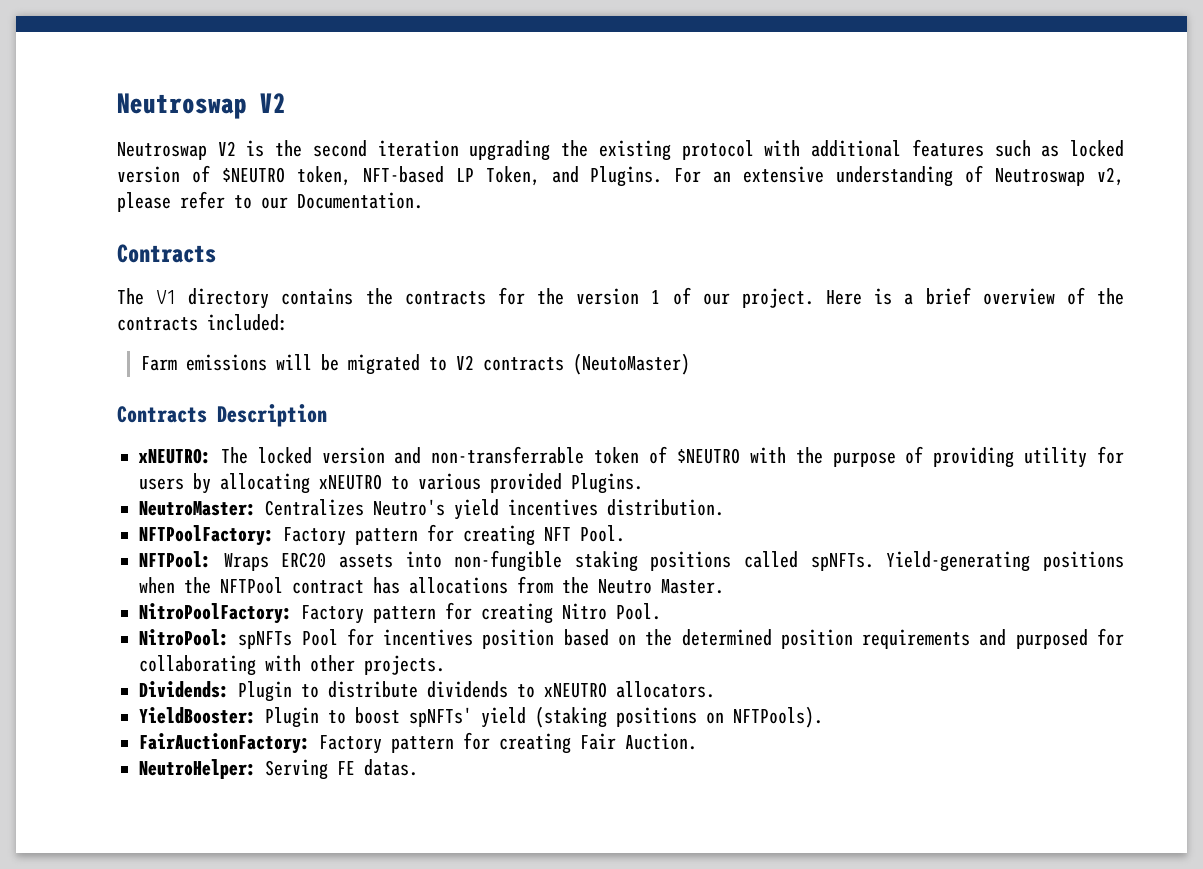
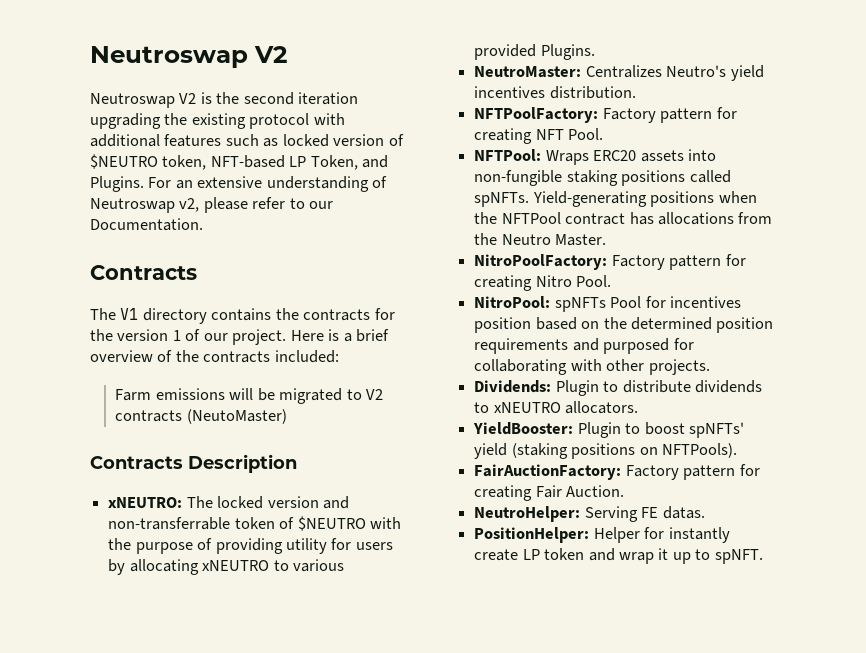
(418, 767) none -> [474,527,730,543] [474,548,763,564] // PositionHelper: Helper for instantly create LP token and wrap it up to spNFT.

